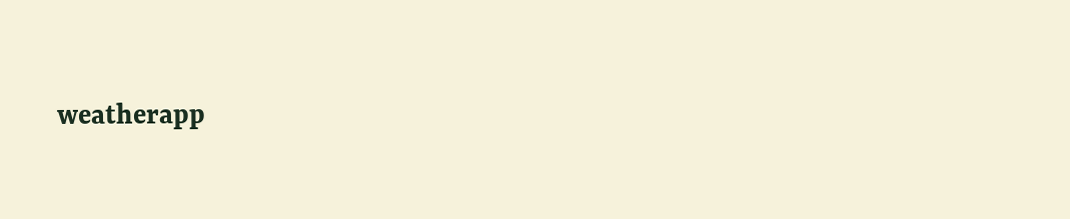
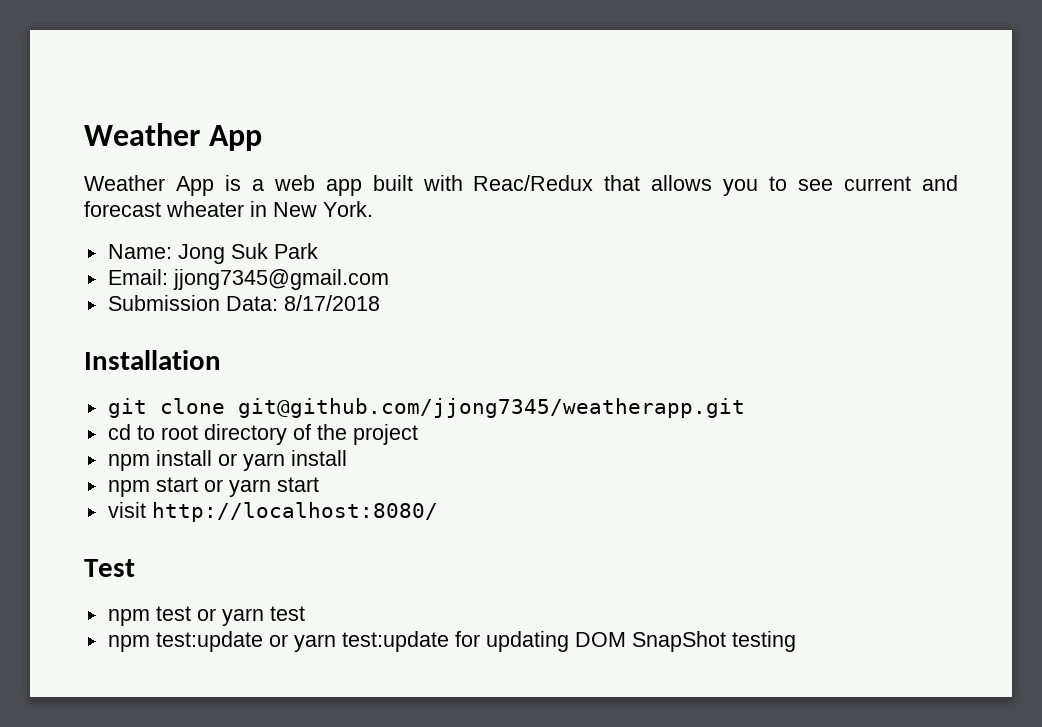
[56,102,206,131] weatherapp -> [84,123,262,151] [84,175,958,196] [84,201,373,217] [107,243,318,264] [107,269,389,290] [107,295,380,311] [84,350,221,370] [107,398,745,418] [107,424,418,445] [107,450,347,471] [107,477,319,497] [107,502,438,522] [84,559,135,577] [107,606,305,626] [107,631,796,652] Weather App // Weather App is a web app built with Reac/Redux that allows you to see current and forecast wheater in New York. // Name: Jong Suk Park // Email: jjong7345@gmail.com // Submission Data: 8/17/2018 // Installation // git clone git@github.com/jjong7345/weatherapp.git // cd to root directory of the project // npm install or yarn install // npm start or yarn start // visit http://localhost:8080/ // Test // npm test or yarn test // npm test:update or yarn test:update for updating DOM SnapShot testing

